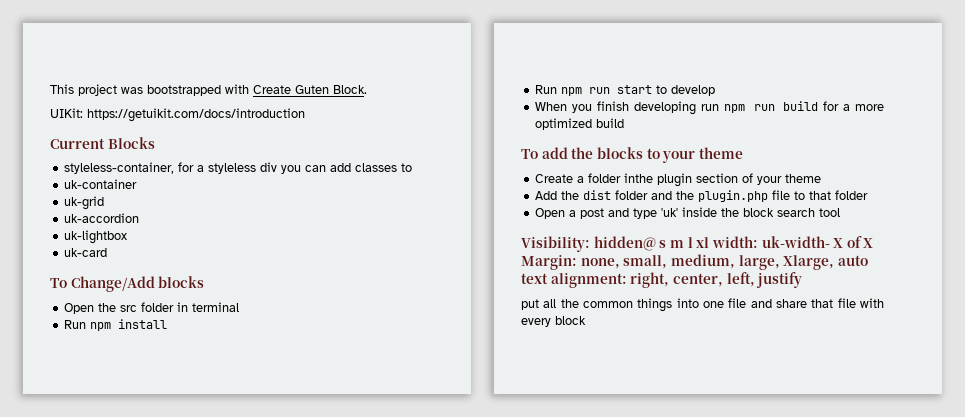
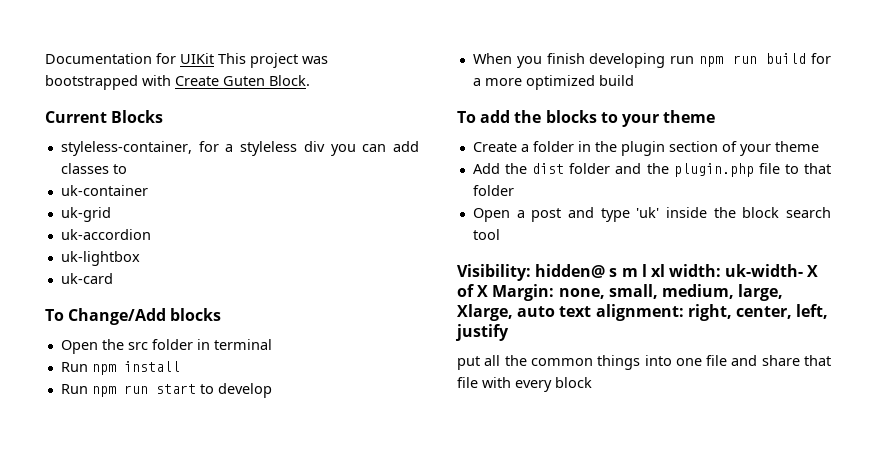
(50, 89) none -> [45,53,214,64] Documentation for UIKit
[50,108,305,122] // UIKit: https://getuikit.com/docs/introduction -> (310, 80) none
[624,173,654,183] inthe -> [577,141,617,152] in the

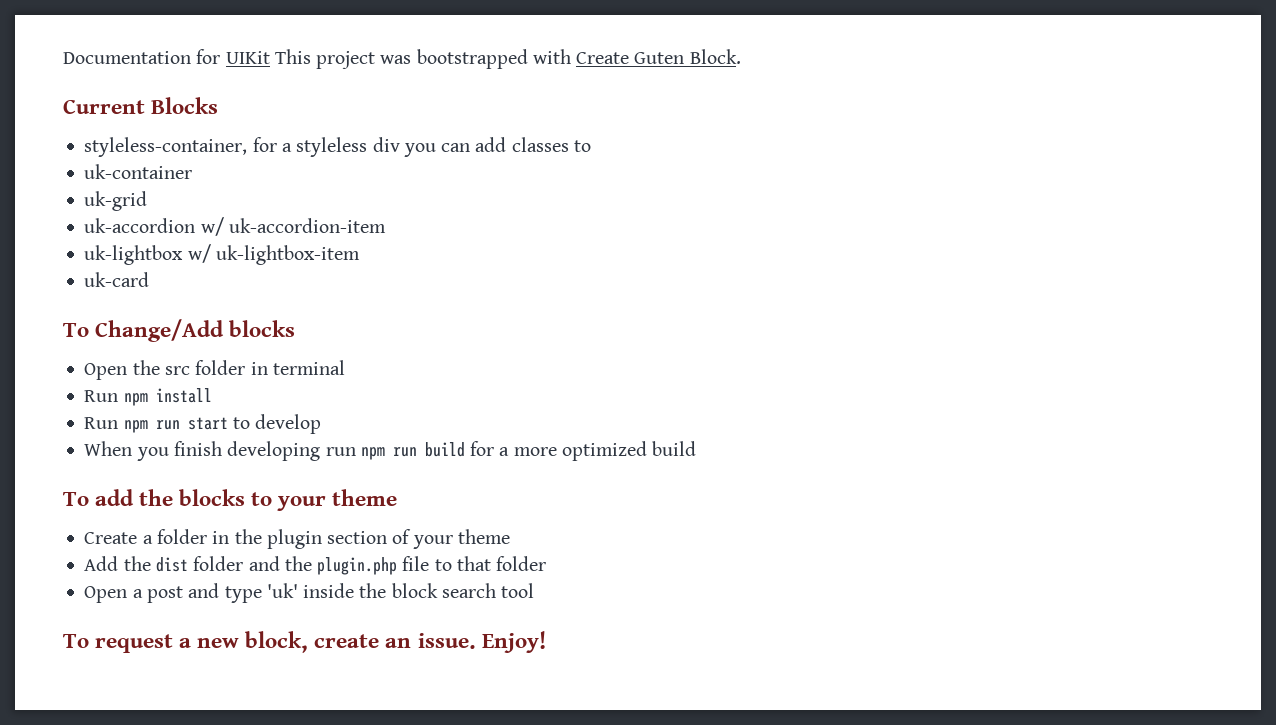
(151, 234) none -> [200,217,386,236] w/ uk-accordion-item
(140, 258) none -> [187,244,360,265] w/ uk-lightbox-item
[457,264,819,281] [457,284,784,301] [457,304,829,321] [455,324,509,341] [457,355,831,370] [457,377,592,392] Visibility: hidden@ s m l xl width: uk-width- X of X Margin: none, small, medium, large, Xlarge, auto text alignment: right, center, left, justify // put all the common things into one file and share that file with every block -> [63,631,546,653] To request a new block, create an issue. Enjoy!

